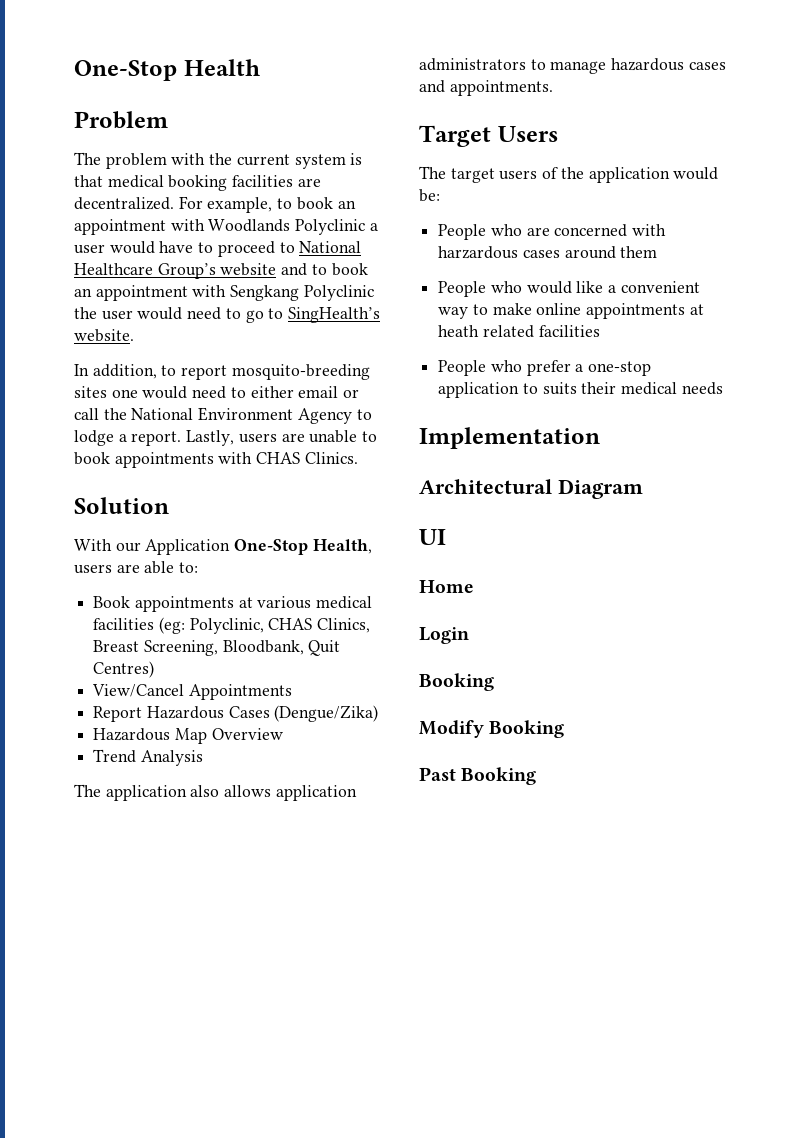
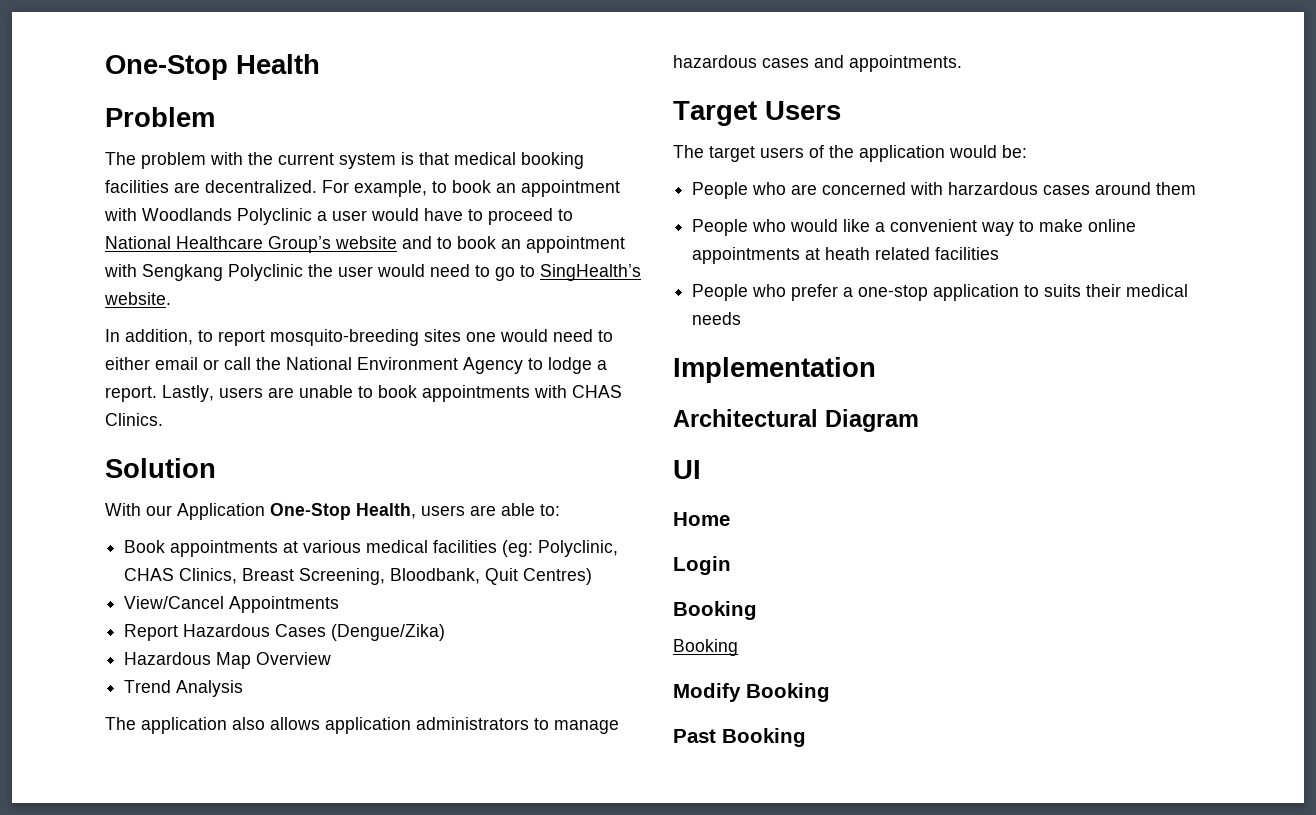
(494, 682) none -> [673,639,738,656] // Booking

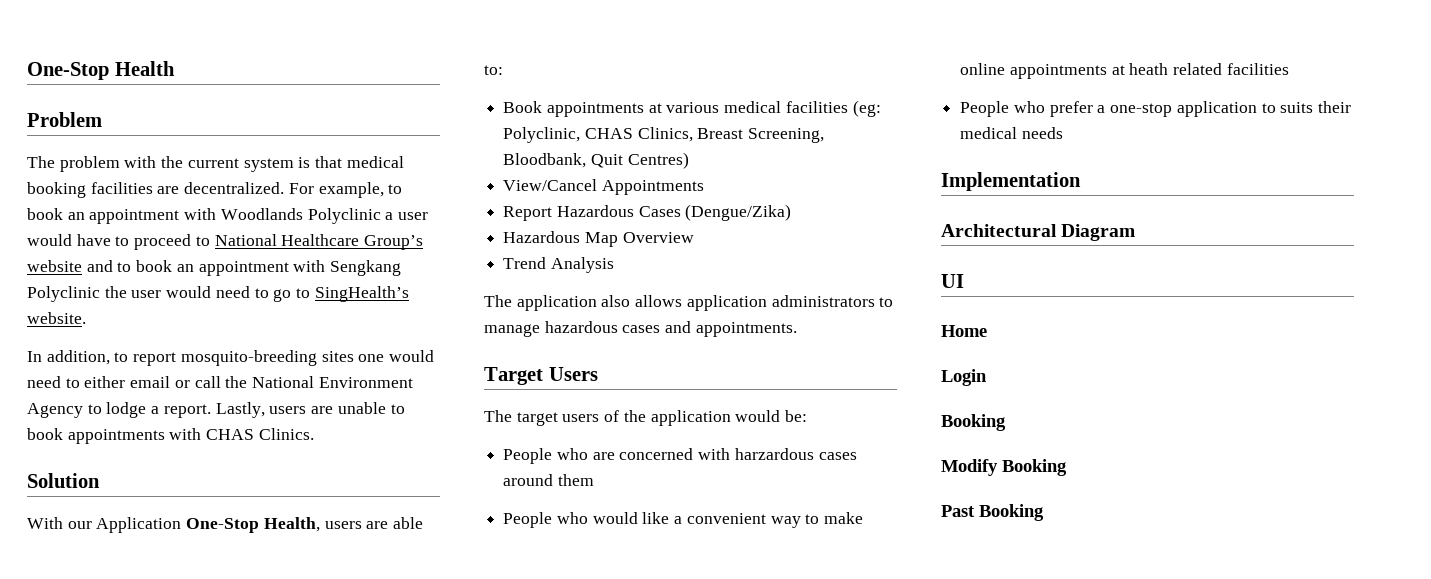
[673,639,738,656] // Booking -> (1006, 422) none

